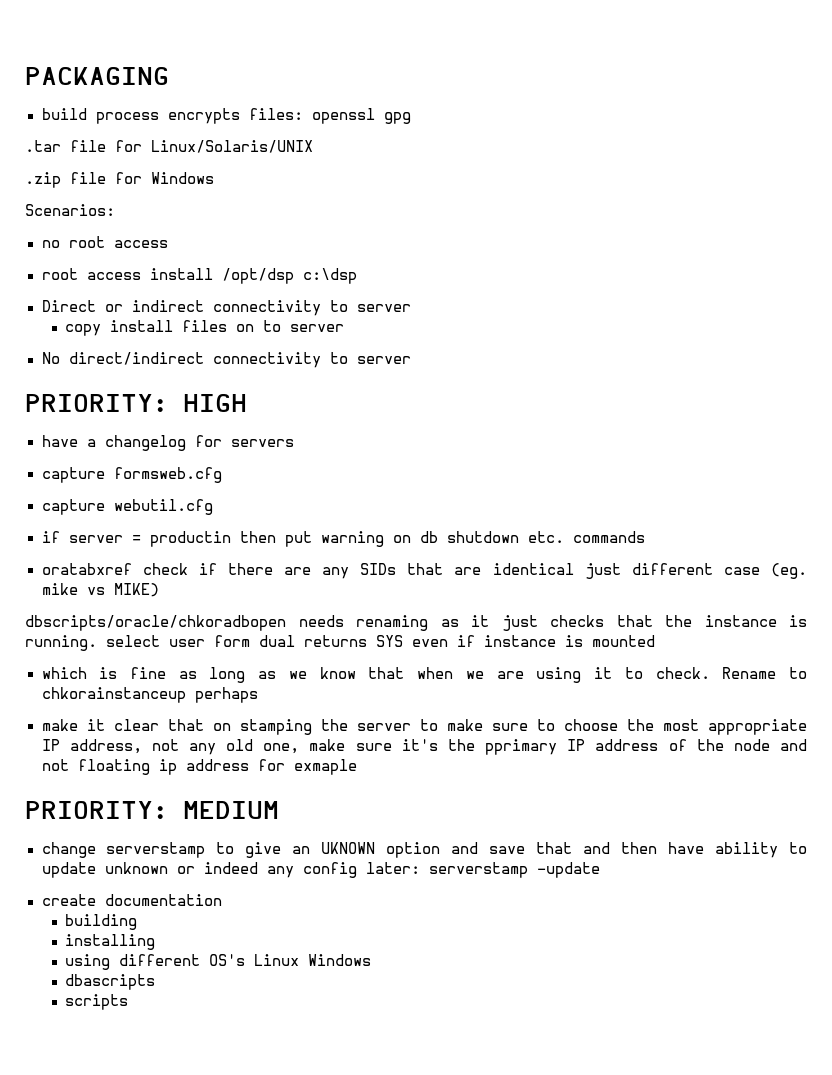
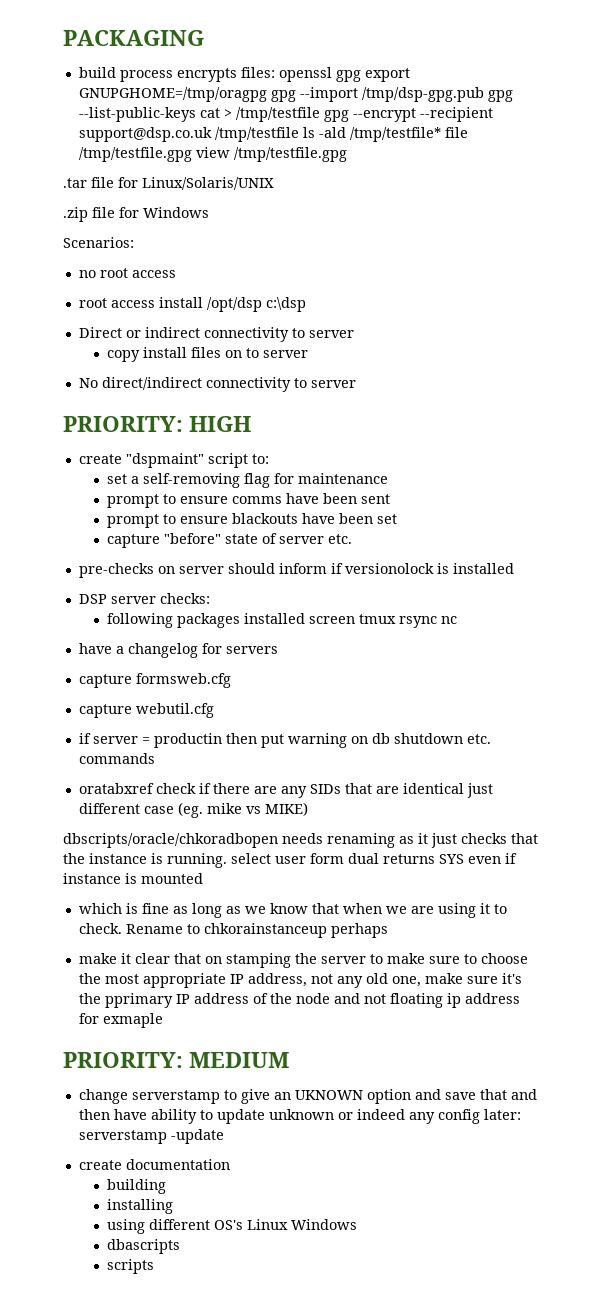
(411, 118) none -> [364,68,410,82] [78,87,513,102] [78,107,493,122] [78,127,468,142] [78,147,347,162] export GNUPGHOME=/tmp/oragpg gpg --import /tmp/dsp-gpg.pub gpg --list-public-keys cat > /tmp/testfile gpg --encrypt --recipient support@dsp.co.uk /tmp/testfile ls -ald /tmp/testfile* file /tmp/testfile.gpg view /tmp/testfile.gpg
(247, 403) none -> [78,453,269,468] [107,473,389,488] [107,493,391,508] [107,513,398,528] [107,533,353,548] [78,563,514,578] [78,593,210,604] [107,613,458,628] // create "dspmaint" script to: // set a self-removing flag for maintenance // prompt to ensure comms have been sent // prompt to ensure blackouts have been set // capture "before" state of server etc. // pre-checks on server should inform if versionolock is installed // DSP server checks: // following packages installed screen tmux rsync nc

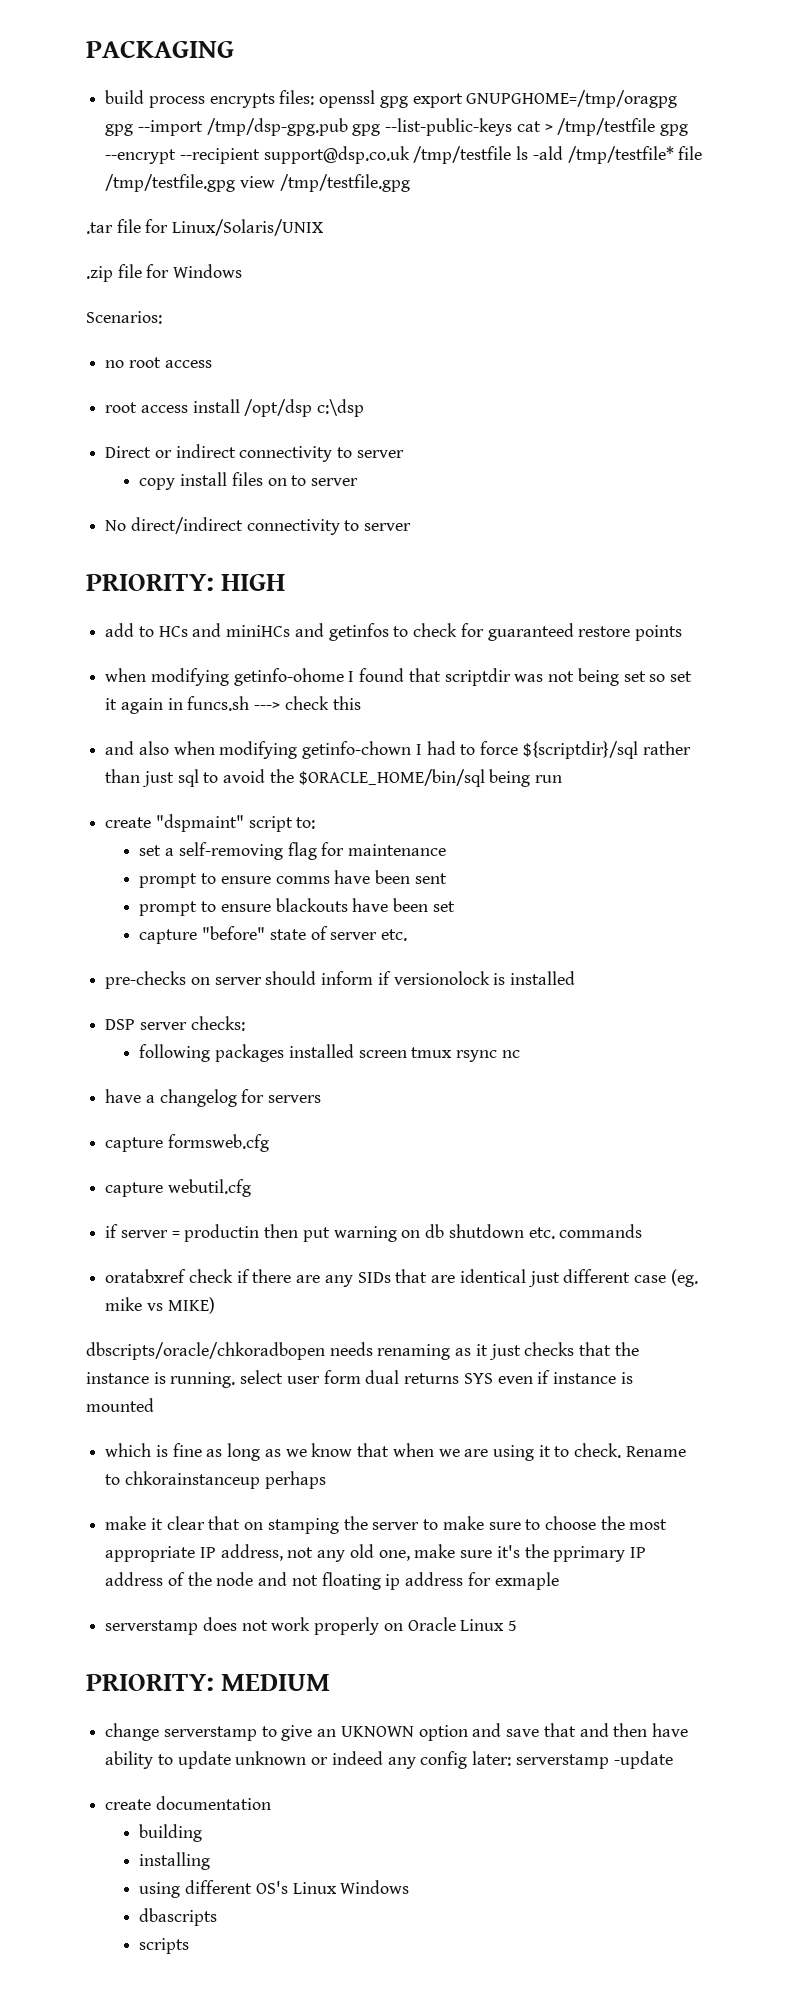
(252, 424) none -> [105,623,682,641] [105,668,692,686] [105,696,361,714] [105,741,691,759] [105,769,563,787] // add to HCs and miniHCs and getinfos to check for guaranteed restore points // when modifying getinfo-ohome I found that scriptdir was not being set so set it again in funcs.sh ---> check this // and also when modifying getinfo-chown I had to force ${scriptdir}/sql rather than just sql to avoid the $ORACLE_HOME/bin/sql being run
(163, 1020) none -> [105,1617,518,1635] // serverstamp does not work properly on Oracle Linux 5

